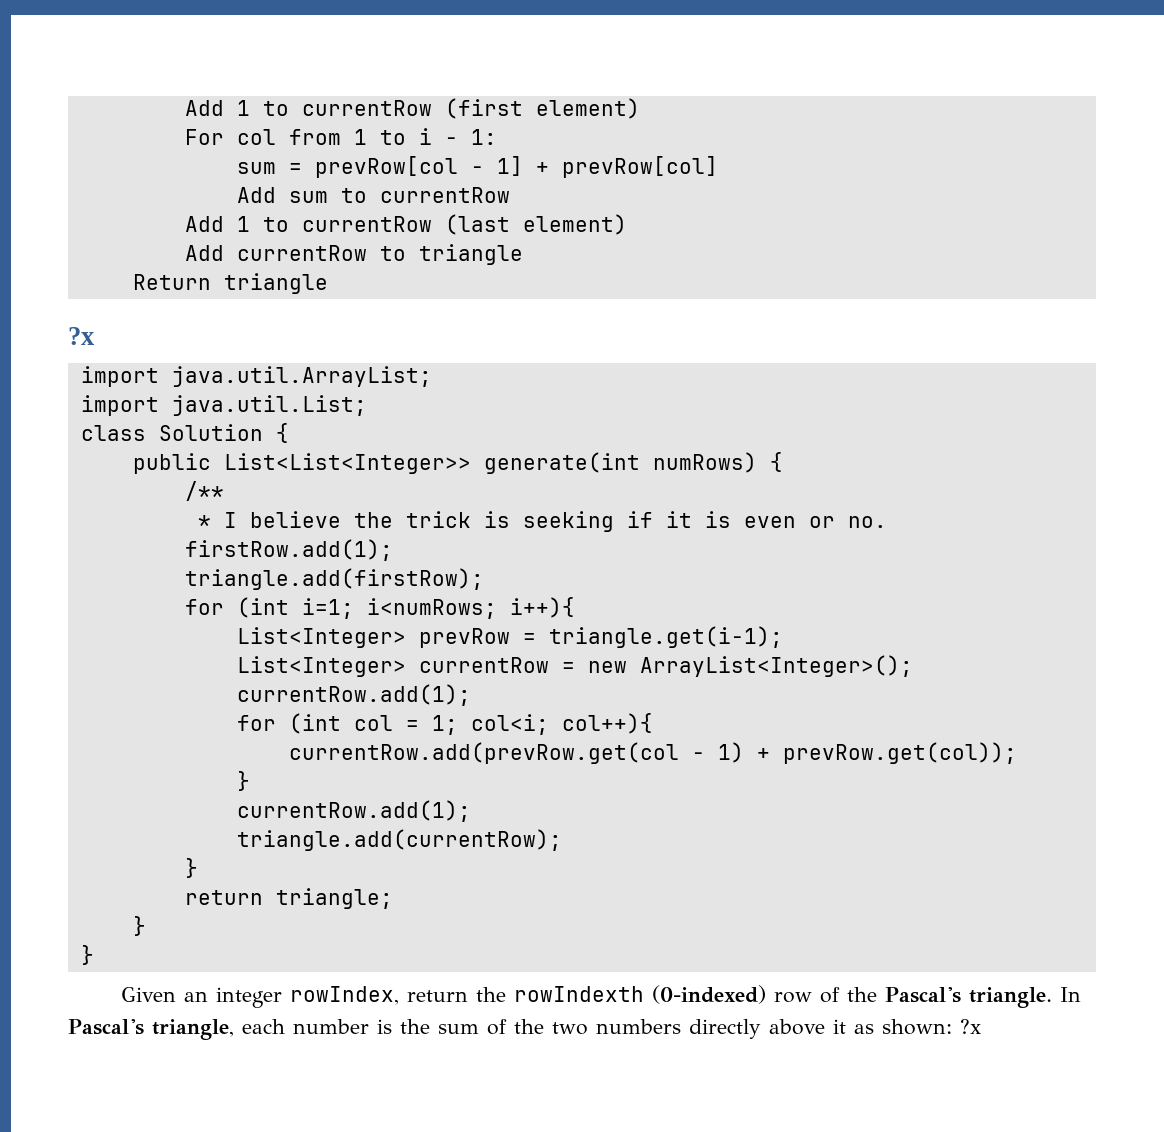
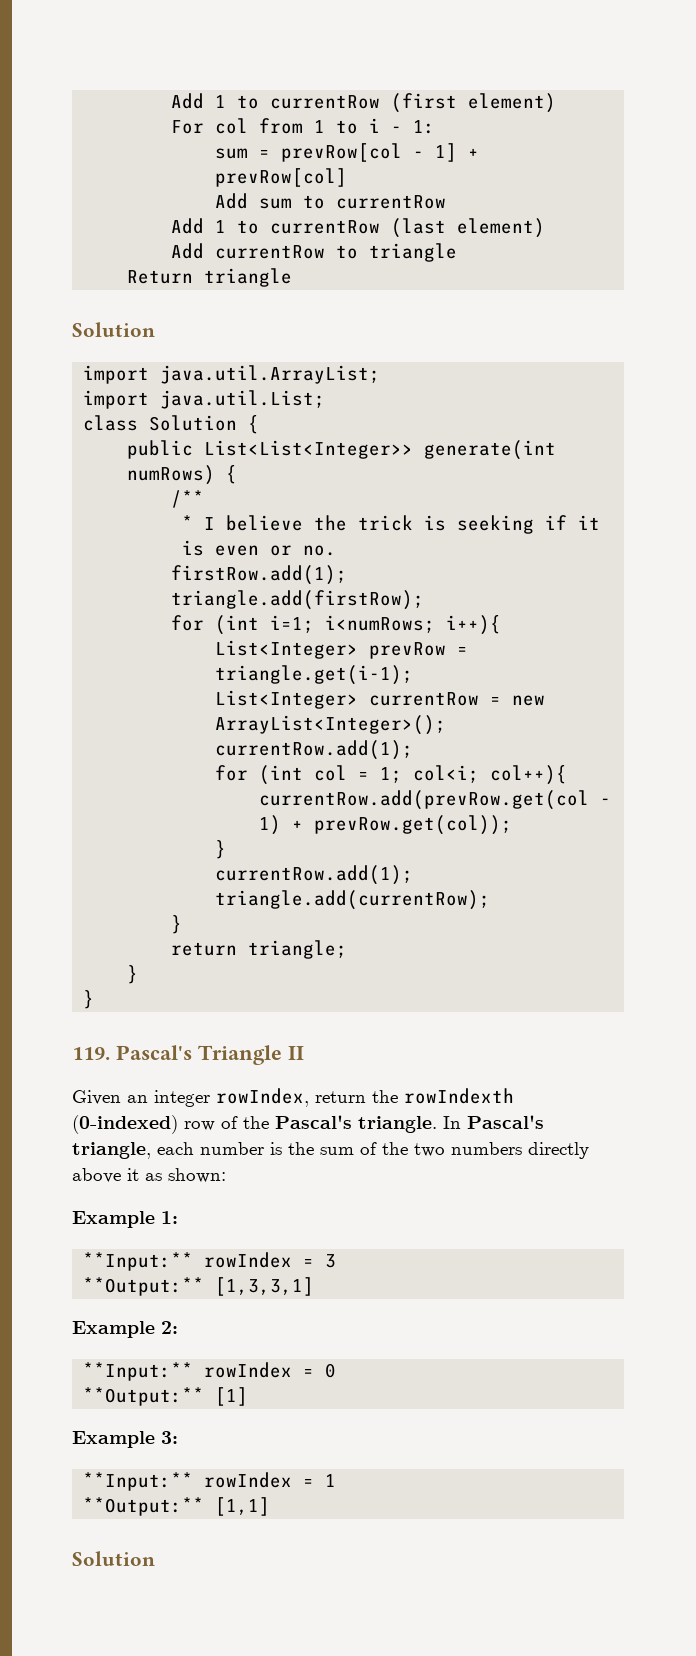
[68,327,95,345] ?x -> [72,322,155,337] Solution
(94, 955) none -> [72,1045,304,1065] // 119. Pascal's Triangle II
[959,1019,981,1034] ?x -> [72,1211,178,1228] [83,1252,337,1271] [83,1277,315,1296] [72,1321,178,1338] [83,1362,337,1381] [83,1387,249,1406] [72,1431,178,1448] [83,1472,337,1491] [83,1497,271,1516] [72,1551,155,1566] // Example 1: // **Input:** rowIndex = 3 // **Output:** [1,3,3,1] // Example 2: // **Input:** rowIndex = 0 // **Output:** [1] // Example 3: // **Input:** rowIndex = 1 // **Output:** [1,1] // Solution

